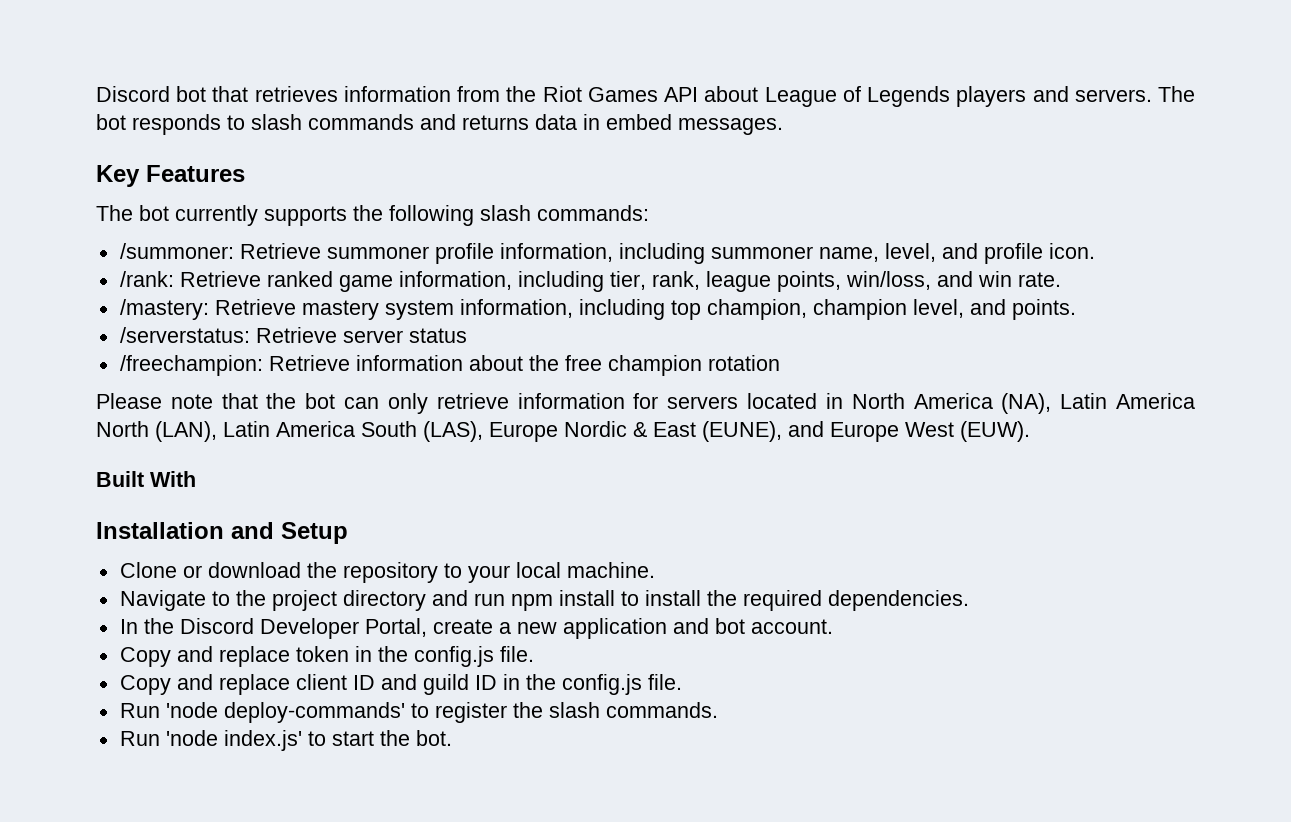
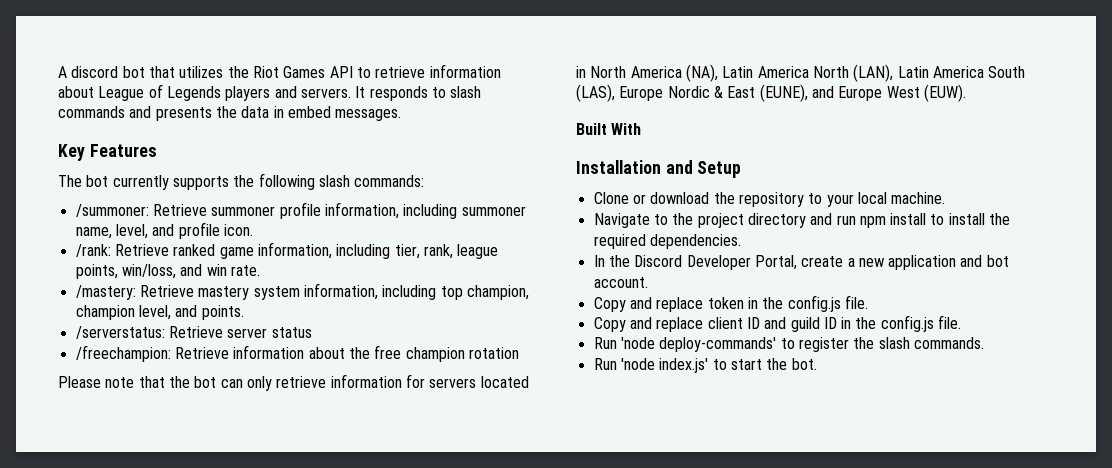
[96,86,501,102] Discord bot that retrieves information from -> [58,66,224,78] A discord bot that utilizes
(699, 94) none -> [356,64,501,78] to retrieve information
[1158,86,1196,102] [96,114,126,130] The bot -> [355,86,366,98] It
[462,115,529,130] returns -> [155,106,237,121] presents the

